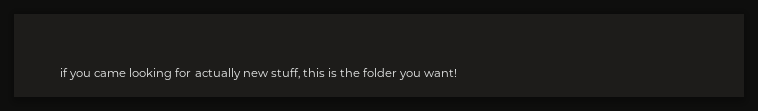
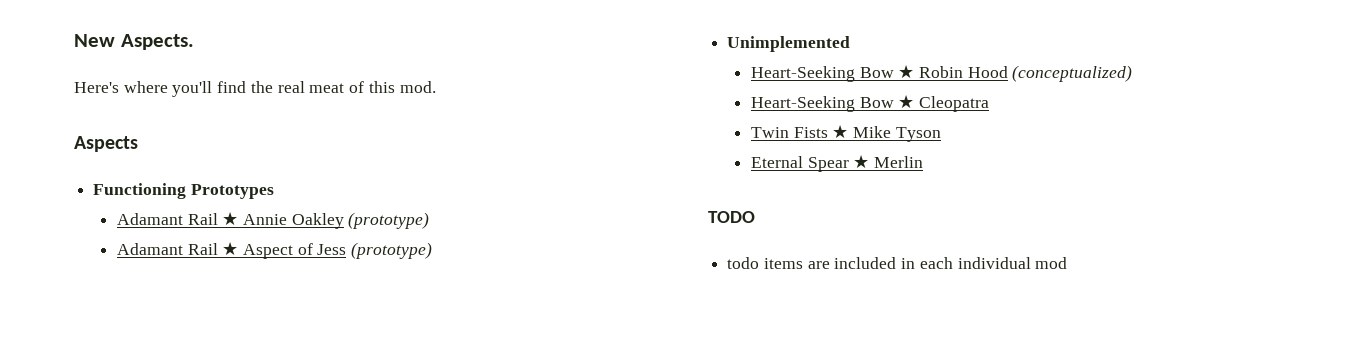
[60,68,458,80] if you came looking for actually new stuff, this is the folder you want! -> [74,34,194,50] [74,81,436,97] [74,136,138,152] [93,183,274,199] [116,211,430,229] [116,241,433,259] [727,36,851,52] [750,64,1133,82] [750,94,989,112] [750,124,941,142] [750,154,923,172] [708,211,755,223] [727,257,1068,269] New Aspects. // Here's where you'll find the real meat of this mod. // Aspects // Functioning Prototypes // Adamant Rail ★ Annie Oakley (prototype) // Adamant Rail ★ Aspect of Jess (prototype) // Unimplemented // Heart-Seeking Bow ★ Robin Hood (conceptualized) // Heart-Seeking Bow ★ Cleopatra // Twin Fists ★ Mike Tyson // Eternal Spear ★ Merlin // TODO // todo items are included in each individual mod

